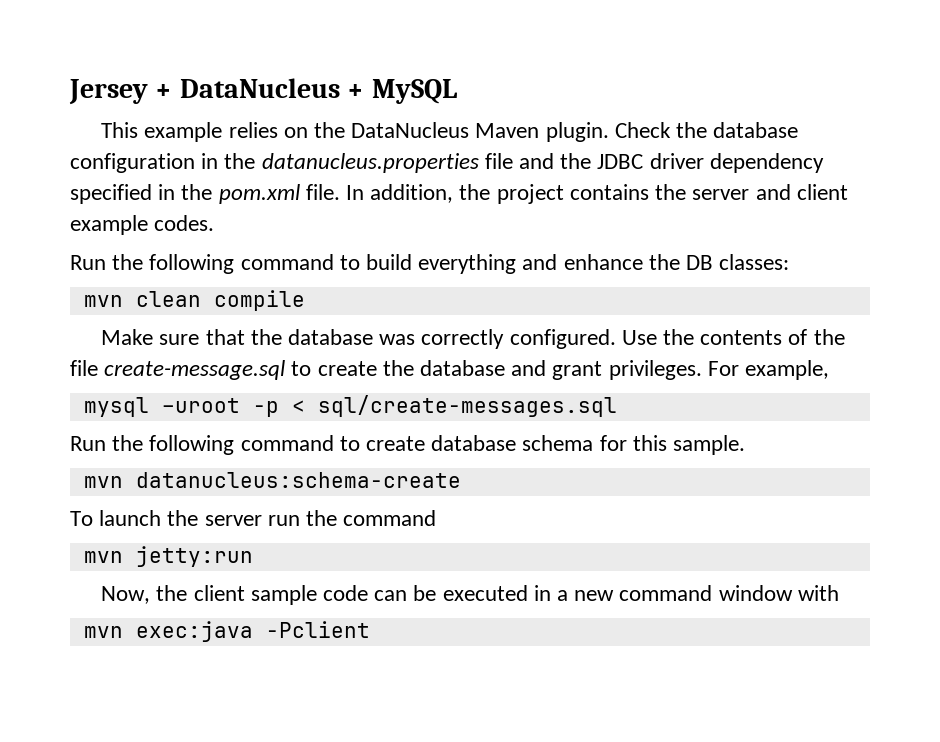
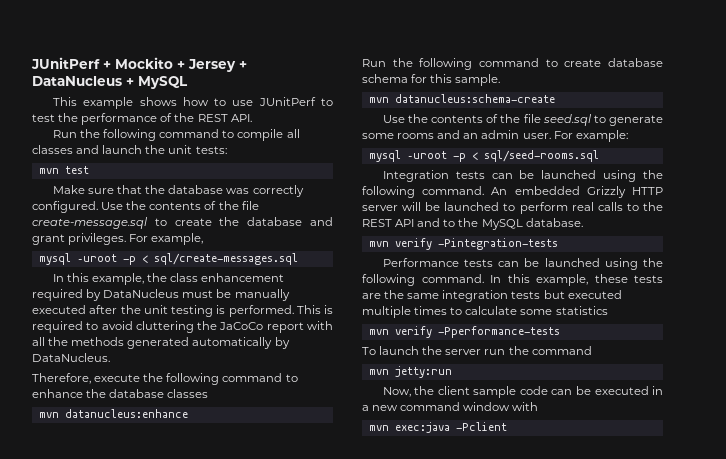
(69, 92) none -> [31,57,185,69] JUnitPerf + Mockito +
[228,122,799,142] [70,153,824,173] [70,184,848,204] [70,215,215,235] [70,254,790,274] [83,290,305,311] relies on the DataNucleus Maven plugin. Check the database configuration in the datanucleus.properties file and the JDBC driver dependency specified in the pom.xml file. In addition, the project contains the server and client example codes. // Run the following command to build everything and enhance the DB classes: // mvn clean compile -> [139,97,333,106] [32,113,252,125] [52,129,300,141] [32,145,227,154] [38,166,89,174] shows how to use JUnitPerf to test the performance of the REST API. // Run the following command to compile all classes and launch the unit tests: // mvn test
(617, 406) none -> [52,273,285,285] [32,289,290,301] [32,305,333,317] [32,321,333,333] [32,337,290,349] [32,353,110,362] [32,373,298,385] [32,389,209,398] [38,409,188,418] // In this example, the class enhancement required by DataNucleus must be manually executed after the unit testing is performed. This is required to avoid cluttering the JaCoCo report with all the methods generated automatically by DataNucleus. // Therefore, execute the following command to enhance the database classes // mvn datanucleus:enhance
(461, 480) none -> [382,114,663,126] [362,130,628,142] [368,150,599,162] [382,170,663,182] [362,186,663,198] [362,202,663,214] [362,218,583,230] [368,238,558,250] [382,258,663,270] [362,274,663,286] [362,290,622,302] [362,306,608,318] [368,326,560,338] // Use the contents of the file seed.sql to generate some rooms and an admin user. For example: // mysql –uroot -p < sql/seed-rooms.sql // Integration tests can be launched using the following command. An embedded Grizzly HTTP server will be launched to perform real calls to the REST API and to the MySQL database. // mvn verify -Pintegration-tests // Performance tests can be launched using the following command. In this example, these tests are the same integration tests but executed multiple times to calculate some statistics // mvn verify -Pperformance-tests

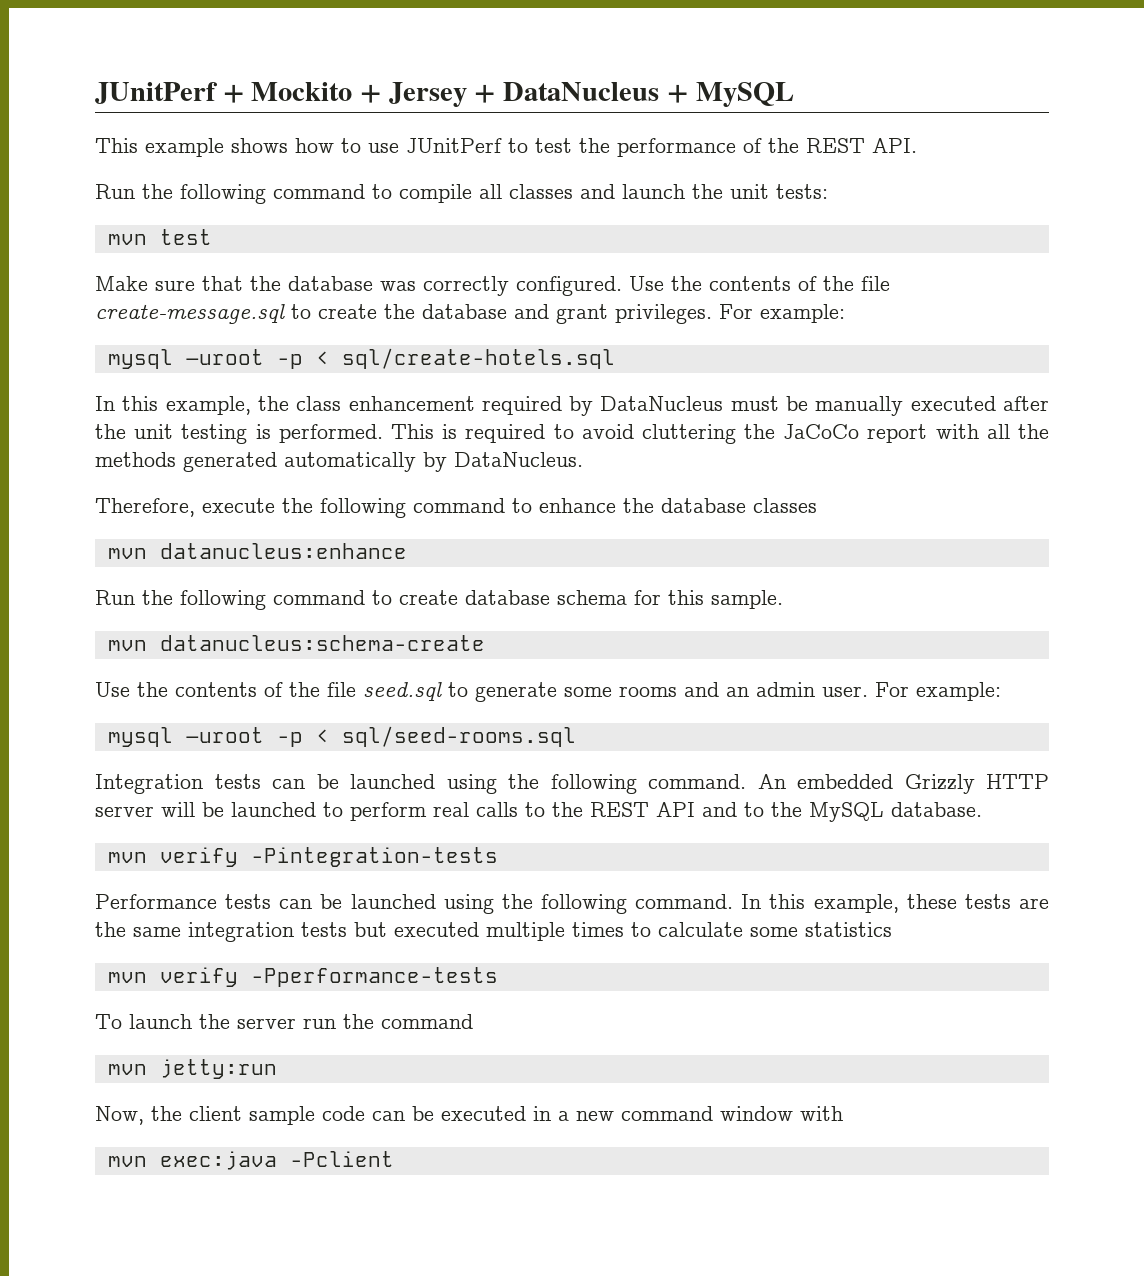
[151,233,204,245] [38,253,298,265] example, // mysql –uroot -p < sql/create-messages.sql -> [760,304,845,323] [107,348,615,369] example: // mysql –uroot -p < sql/create-hotels.sql

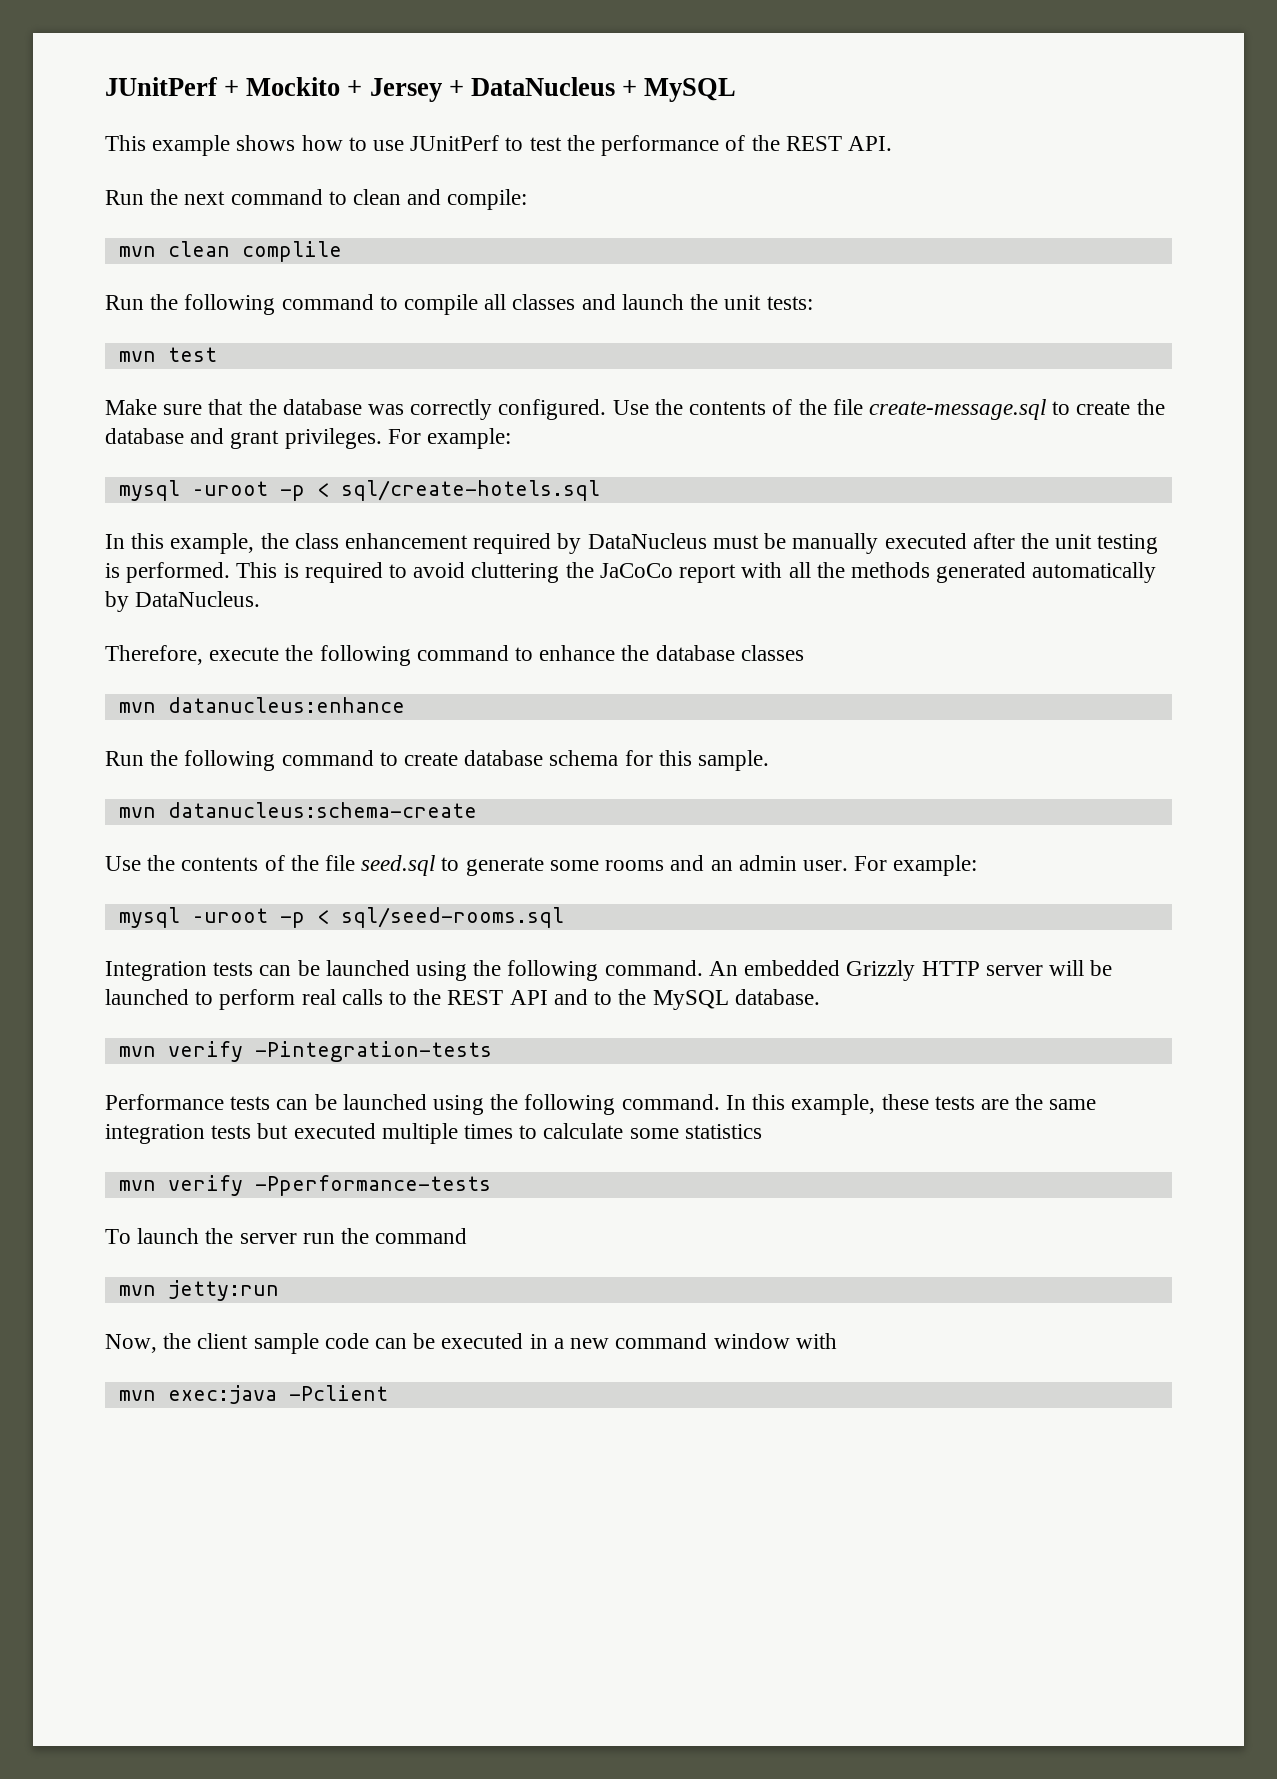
(917, 145) none -> [105,189,528,210] [118,241,342,262] // Run the next command to clean and compile: // mvn clean complile

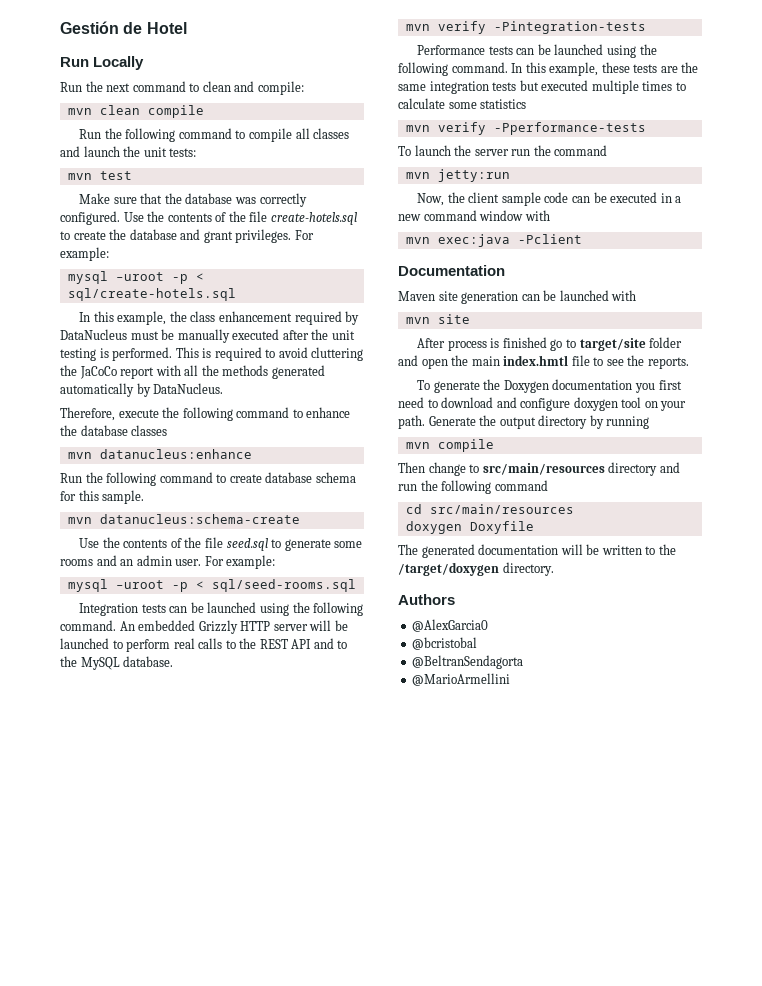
[105,77,737,102] [105,135,892,156] JUnitPerf + Mockito + Jersey + DataNucleus + MySQL // This example shows how to use JUnitPerf to test the performance of the REST API. -> [60,21,187,34] [60,56,145,70] Gestión de Hotel // Run Locally
[241,241,342,262] complile -> [147,105,204,118] compile
[868,399,1046,420] create-message.sql -> [270,212,357,225] create-hotels.sql
(388, 1393) none -> [398,265,505,276] [398,290,637,304] [405,314,470,324] [417,337,683,351] [398,355,689,369] [417,379,682,393] [398,397,687,411] [398,415,650,429] [405,439,494,452] [398,462,680,476] [398,480,548,494] [405,504,574,514] [405,521,534,534] [398,544,676,558] [398,562,554,576] [398,594,455,605] [412,619,489,632] [412,637,478,650] [412,655,524,669] [412,673,511,686] // Documentation // Maven site generation can be launched with // mvn site // After process is finished go to target/site folder and open the main index.hmtl file to see the reports. // To generate the Doxygen documentation you first need to download and configure doxygen tool on your path. Generate the output directory by running // mvn compile // Then change to src/main/resources directory and run the following command // cd src/main/resources // doxygen Doxyfile // The generated documentation will be written to the /target/doxygen directory. // Authors // @AlexGarcia0 // @bcristobal // @BeltranSendagorta // @MarioArmellini

